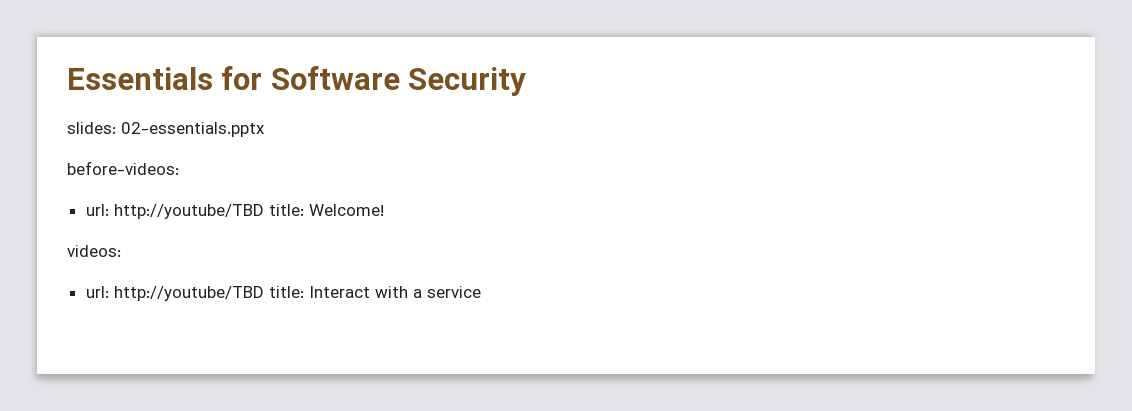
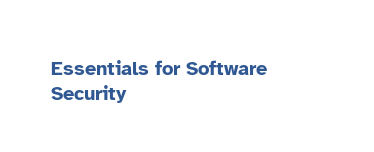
[67,122,265,137] [67,161,179,175] [85,204,384,219] [67,245,121,257] [85,286,481,301] // slides: 02-essentials.pptx // before-videos: // url: http://youtube/TBD title: Welcome! // videos: // url: http://youtube/TBD title: Interact with a service -> (127, 94) none

